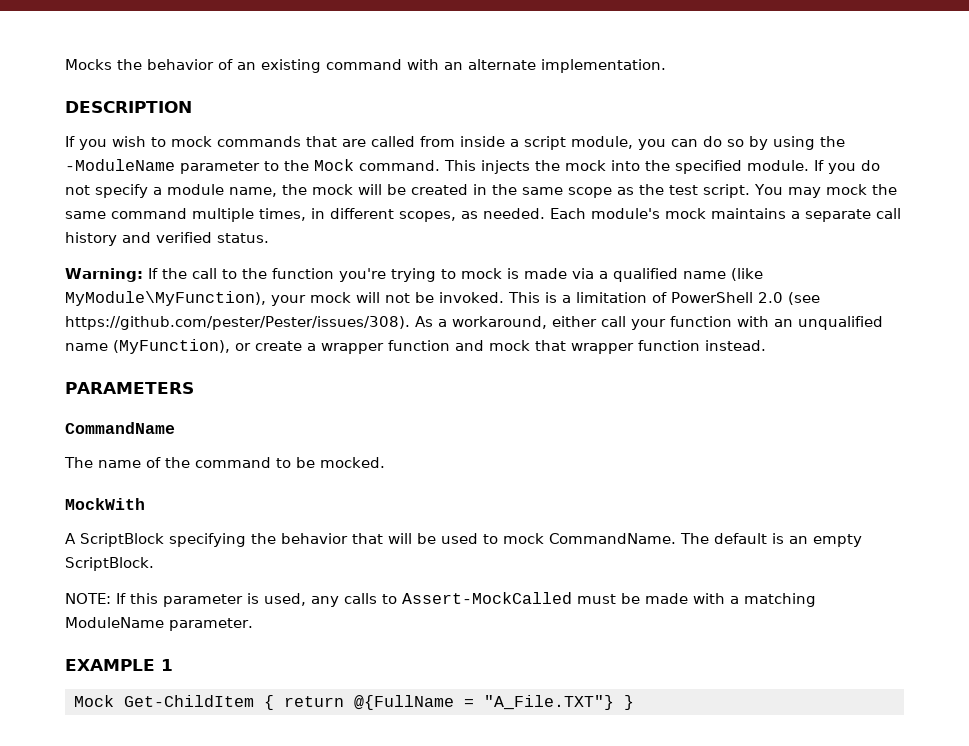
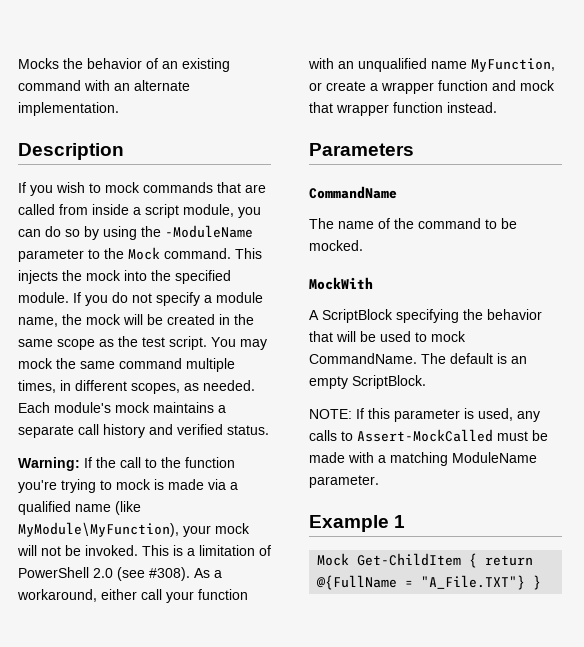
[65,101,192,113] DESCRIPTION -> [18,143,124,160] Description
[65,316,410,330] https://github.com/pester/Pester/issues/308). -> [149,567,190,581] #308).
[113,339,230,354] (MyFunction), -> [471,58,555,72] MyFunction,
[65,382,194,394] PARAMETERS -> [309,143,414,156] Parameters
[65,659,155,671] EXAMPLE -> [309,515,389,532] Example

